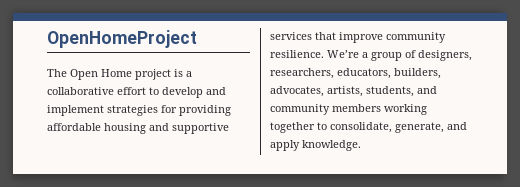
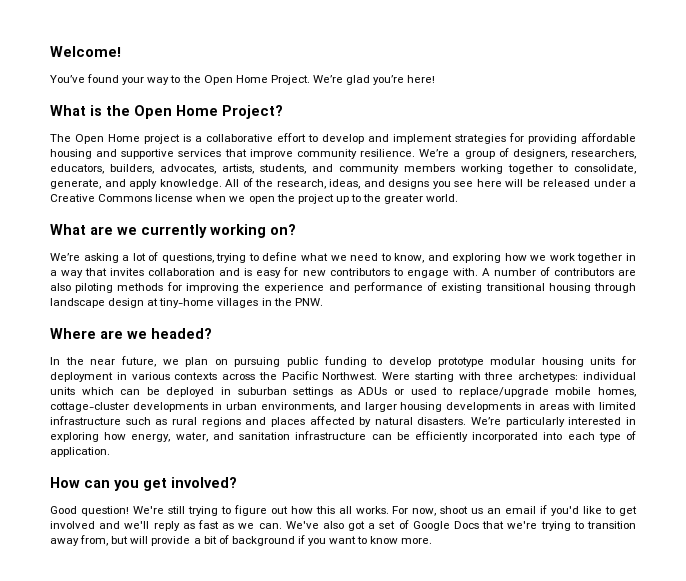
[47,30,197,48] OpenHomeProject -> [50,46,121,57] [50,74,436,85] [50,105,283,119] Welcome! // You’ve found your way to the Open Home Project. We’re glad you’re here! // What is the Open Home Project?
(361, 145) none -> [225,178,636,189] [50,194,459,204] [50,224,296,238] [50,252,636,263] [50,267,636,278] [50,282,636,293] [50,298,323,308] [50,328,212,339] [50,356,636,367] [50,371,636,382] [50,387,637,397] [50,402,636,412] [50,416,636,427] [50,431,636,442] [50,447,110,457] [50,477,237,491] [50,505,637,516] [50,520,636,531] [50,535,433,546] All of the research, ideas, and designs you see here will be released under a Creative Commons license when we open the project up to the greater world. // What are we currently working on? // We’re asking a lot of questions, trying to define what we need to know, and exploring how we work together in a way that invites collaboration and is easy for new contributors to engage with. A number of contributors are also piloting methods for improving the experience and performance of existing transitional housing through landscape design at tiny-home villages in the PNW. // Where are we headed? // In the near future, we plan on pursuing public funding to develop prototype modular housing units for deployment in various contexts across the Pacific Northwest. Were starting with three archetypes: individual units which can be deployed in suburban settings as ADUs or used to replace/upgrade mobile homes, cottage-cluster developments in urban environments, and larger housing developments in areas with limited infrastructure such as rural regions and places affected by natural disasters. We’re particularly interested in exploring how energy, water, and sanitation infrastructure can be efficiently incorporated into each type of application. // How can you get involved? // Good question! We're still trying to figure out how this all works. For now, shoot us an email if you'd like to get involved and we'll reply as fast as we can. We've also got a set of Google Docs that we're trying to transition away from, but will provide a bit of background if you want to know more.

